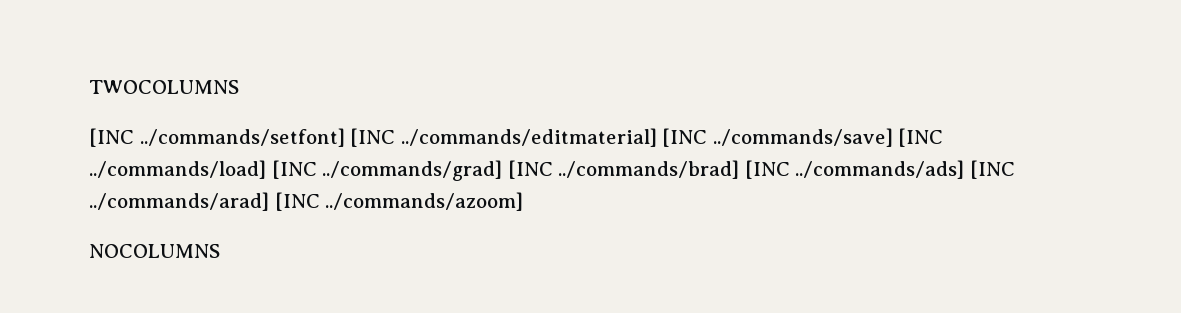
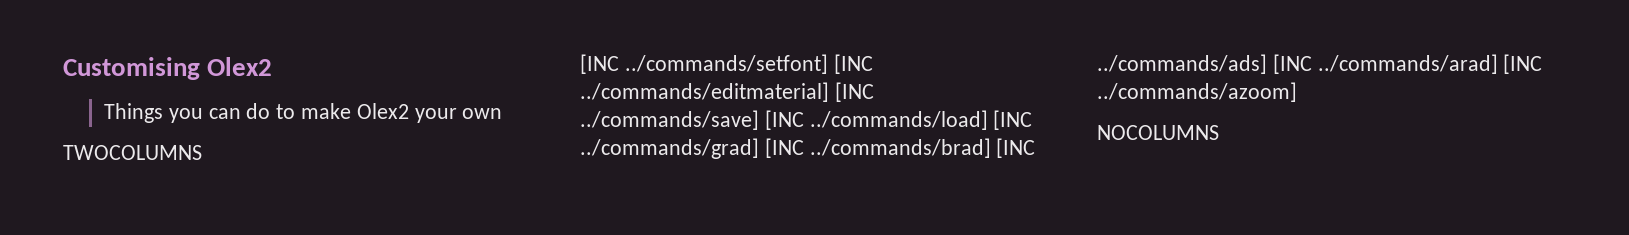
(89, 87) none -> [63,57,273,80] [103,103,503,123] Customising Olex2 // Things you can do to make Olex2 your own //

